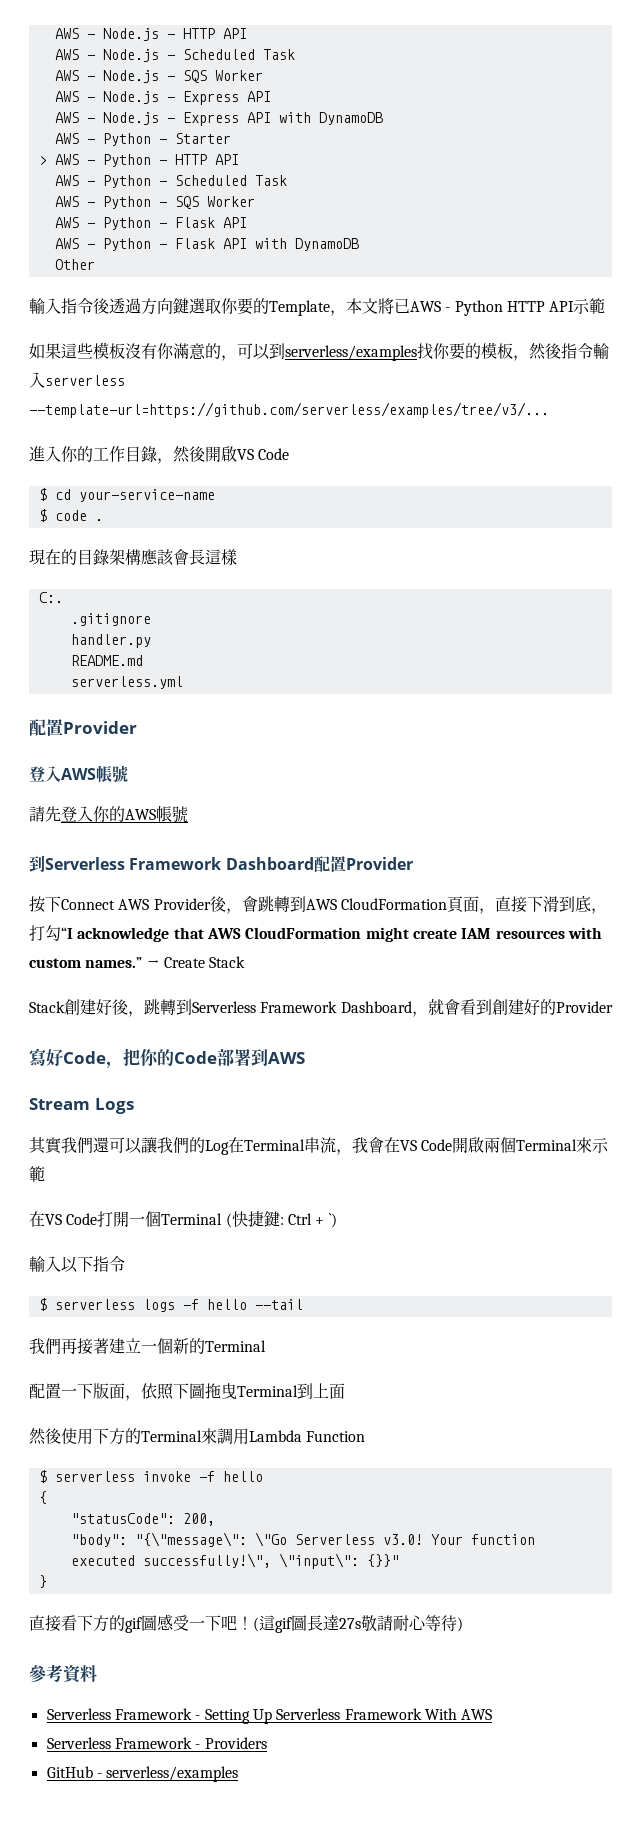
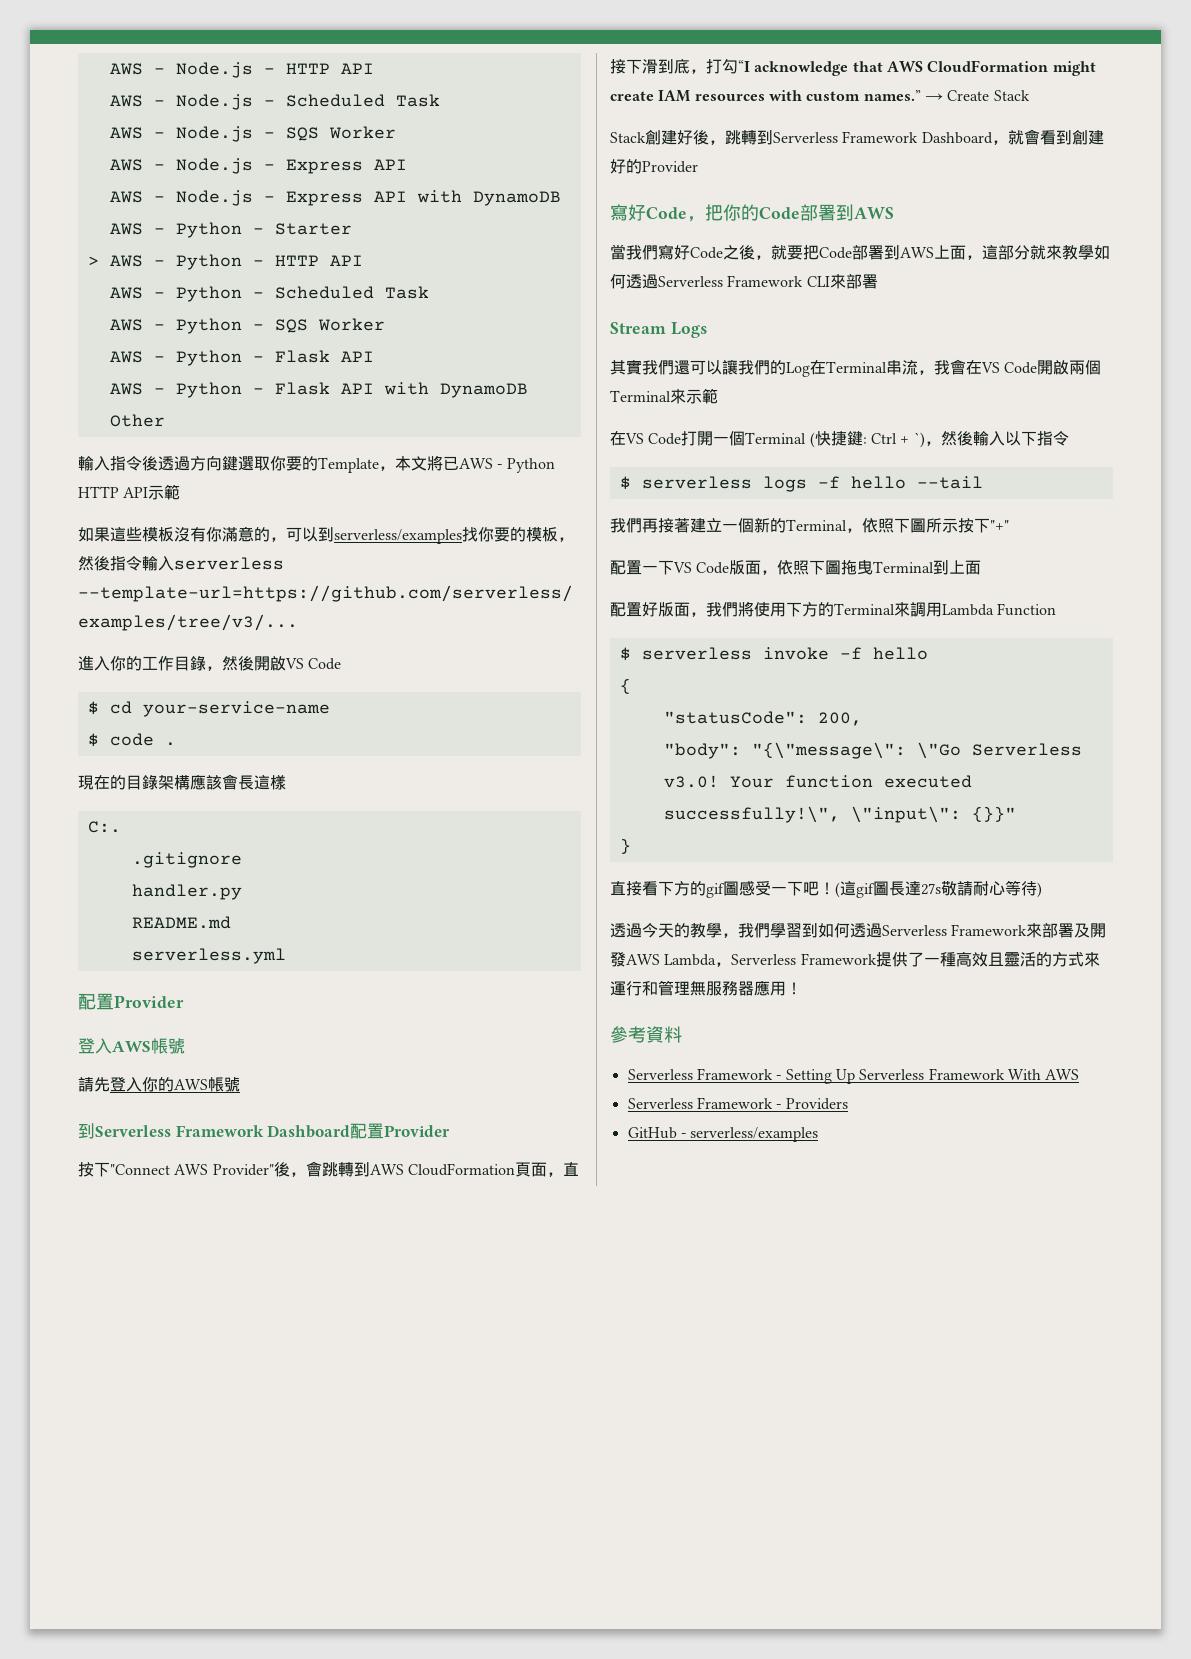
[61,898,211,910] Connect AWS Provider -> [110,1164,274,1176] "Connect AWS Provider"
(305, 1058) none -> [610,244,1110,260] [610,274,878,289] // 當我們寫好Code之後，就要把Code部署到AWS上面，這部分就來教學如何透過Serverless Framework CLI來部署
(337, 1220) // -> [924,431,973,446] ，然後
(266, 1346) none -> [846,518,1009,533] ，依照下圖所示按下"+"
(93, 1391) none -> [673,562,730,574] VS Code
[29,1428,62,1445] 然後 -> [610,601,754,617] 配置好版面，我們將
(463, 1624) none -> [610,922,1107,938] [610,951,1100,967] [610,980,802,996] // 透過今天的教學，我們學習到如何透過Serverless Framework來部署及開發AWS Lambda，Serverless Framework提供了一種高效且靈活的方式來運行和管理無服務器應用！

